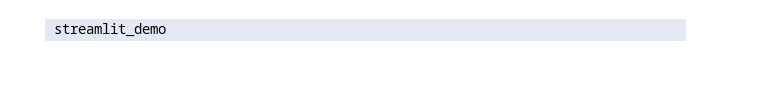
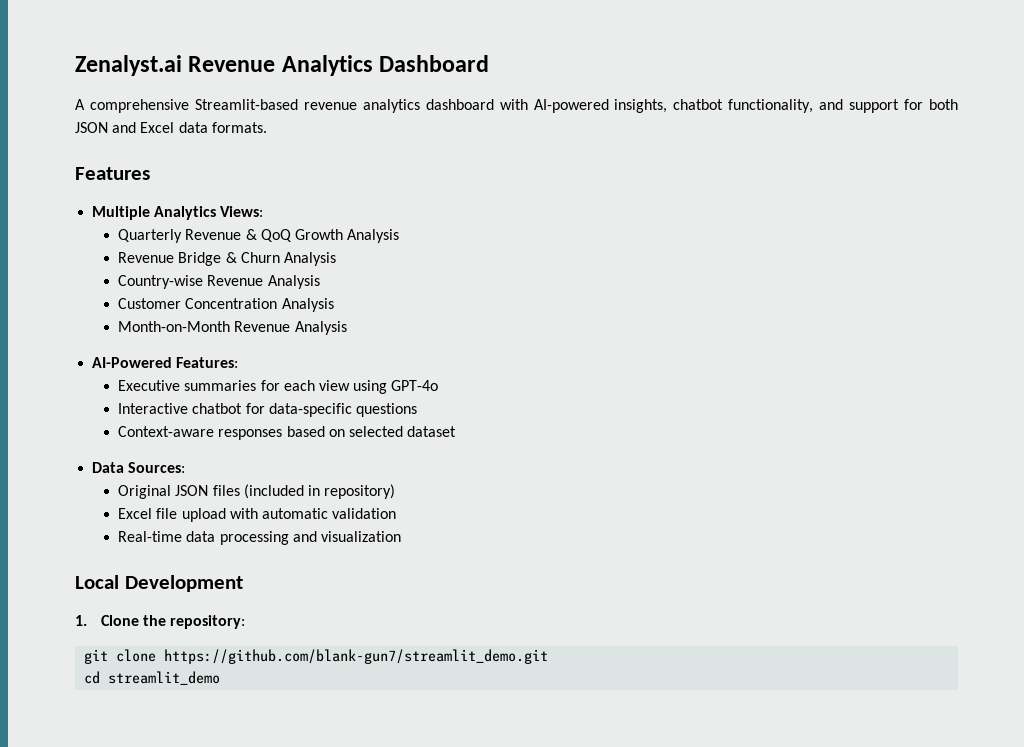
(53, 30) none -> [75,55,490,76] [75,99,959,113] [75,122,267,133] [75,167,150,180] [92,206,264,220] [118,229,400,243] [118,252,336,266] [118,275,320,289] [118,298,334,312] [118,321,347,335] [92,357,239,368] [118,380,439,394] [118,403,417,417] [118,426,457,440] [92,462,186,473] [118,484,396,499] [118,508,397,522] [118,531,401,545] [75,575,243,592] [75,615,246,629] [84,649,549,664] [84,671,101,684] Zenalyst.ai Revenue Analytics Dashboard // A comprehensive Streamlit-based revenue analytics dashboard with AI-powered insights, chatbot functionality, and support for both JSON and Excel data formats. // Features // Multiple Analytics Views: // Quarterly Revenue & QoQ Growth Analysis // Revenue Bridge & Churn Analysis // Country-wise Revenue Analysis // Customer Concentration Analysis // Month-on-Month Revenue Analysis // AI-Powered Features: // Executive summaries for each view using GPT-4o // Interactive chatbot for data-specific questions // Context-aware responses based on selected dataset // Data Sources: // Original JSON files (included in repository) // Excel file upload with automatic validation // Real-time data processing and visualization // Local Development // 1. Clone the repository: // git clone https://github.com/blank-gun7/streamlit_demo.git // cd

